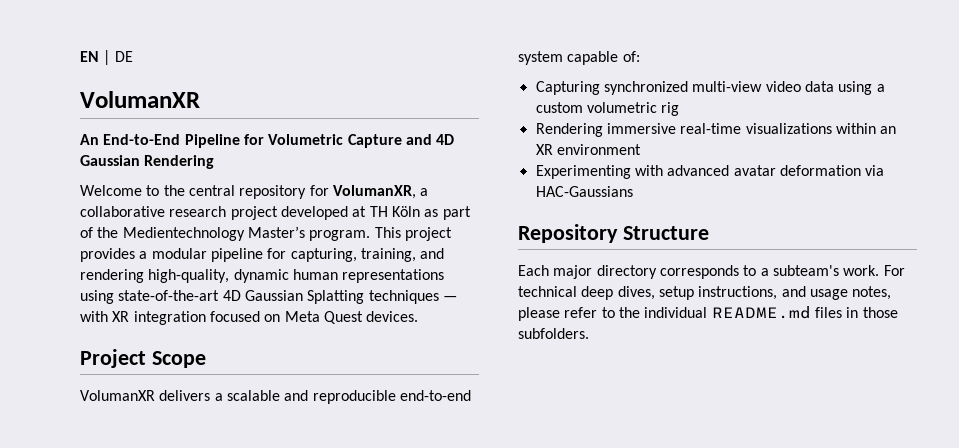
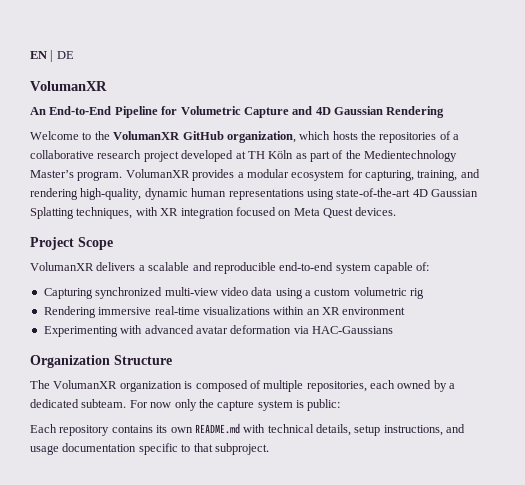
[188,185,416,199] central repository for VolumanXR, -> [113,131,451,143] VolumanXR GitHub organization, which hosts the repositories of
[374,227,452,241] This project -> [125,169,190,178] VolumanXR
[210,248,263,262] pipeline -> [291,170,345,181] ecosystem
[368,290,457,304] techniques — -> [76,207,133,219] techniques,
[518,224,618,243] Repository -> [30,355,110,368] Organization
[518,265,905,279] [518,286,892,300] [518,306,898,321] [518,328,589,339] Each major directory corresponds to a subteam's work. For technical deep dives, setup instructions, and usage notes, please refer to the individual README.md files in those subfolders. -> [30,380,456,392] [30,399,341,411] [30,423,466,436] [30,443,269,455] The VolumanXR organization is composed of multiple repositories, each owned by a dedicated subteam. For now only the capture system is public: // Each repository contains its own README.md with technical details, setup instructions, and usage documentation specific to that subproject.

